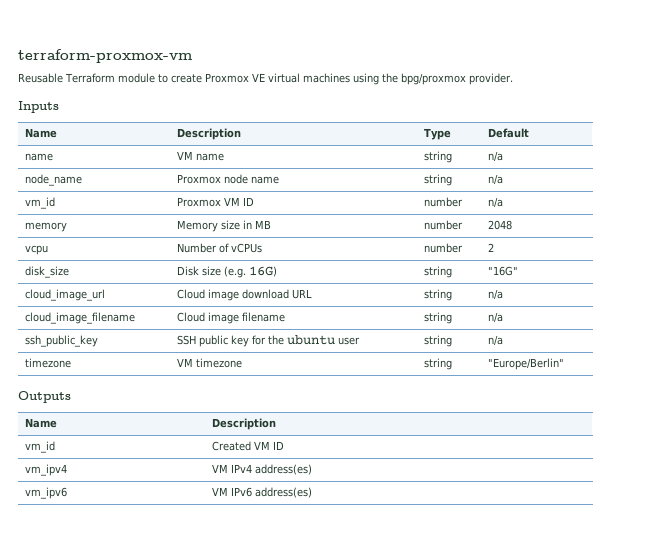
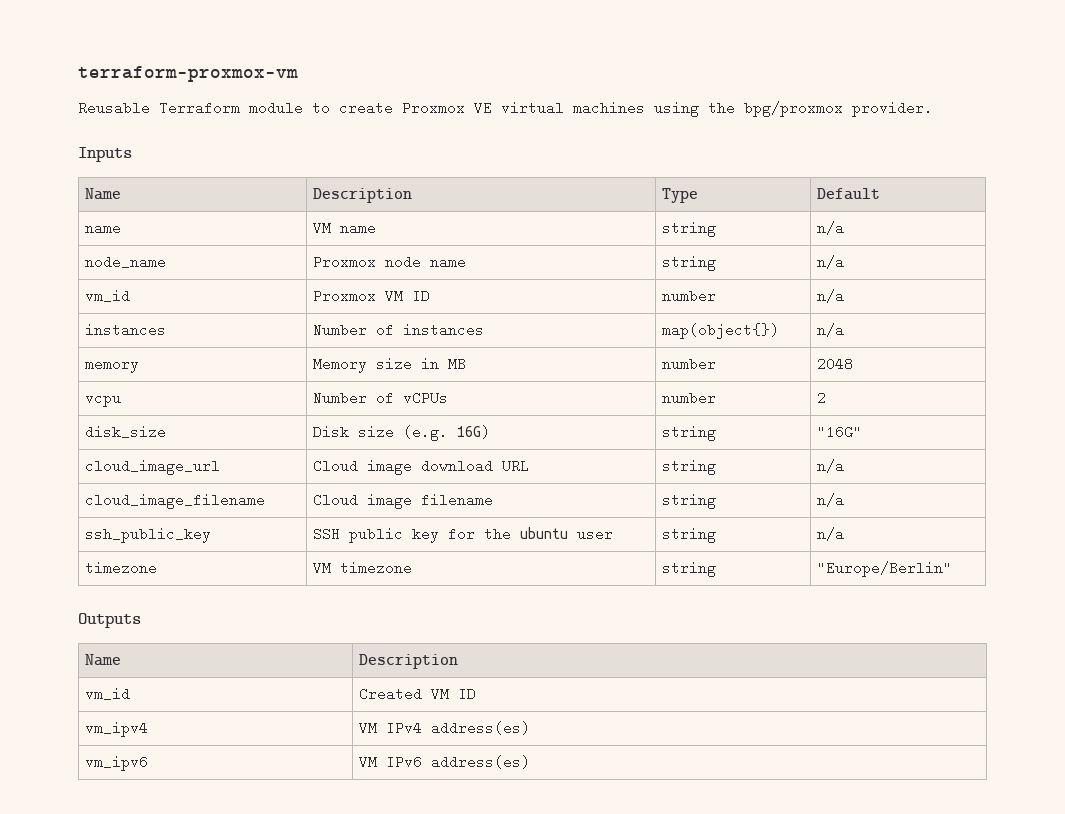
(503, 202) none -> [84,323,166,337] [312,323,484,337] [661,323,779,339] [816,323,844,337] // instances | Number of instances | map(object{}) | n/a

